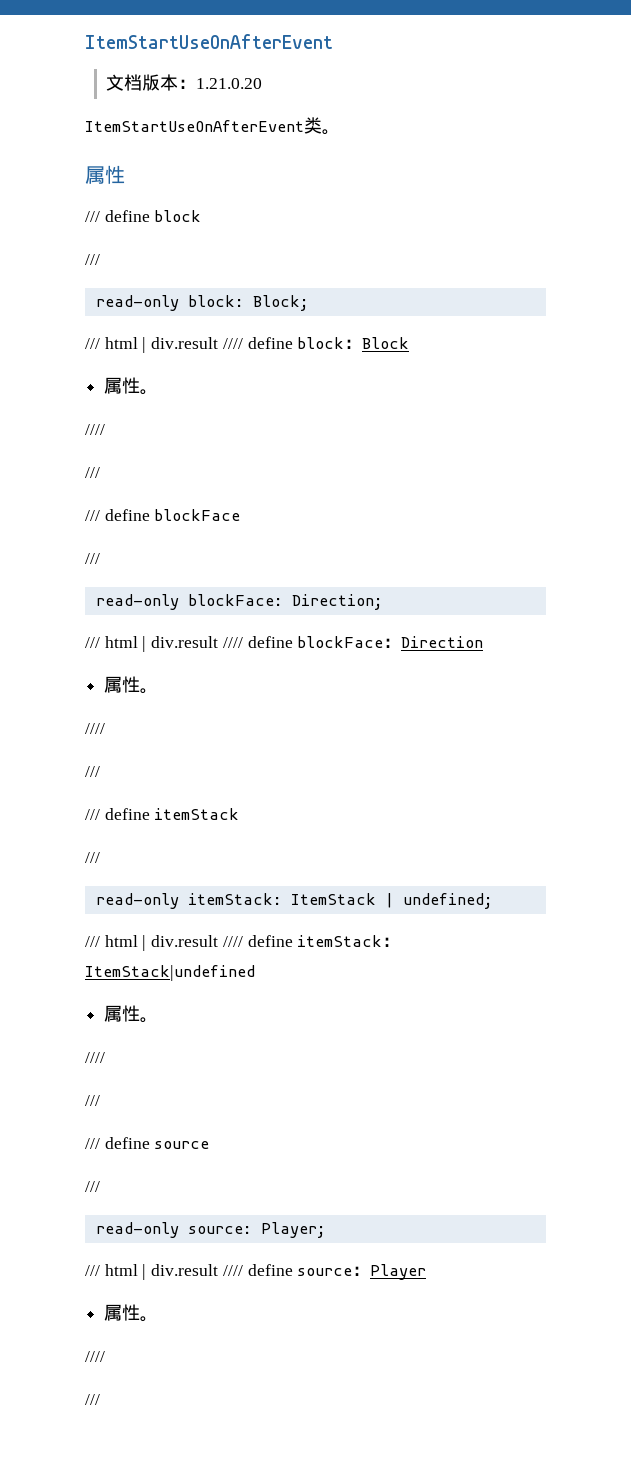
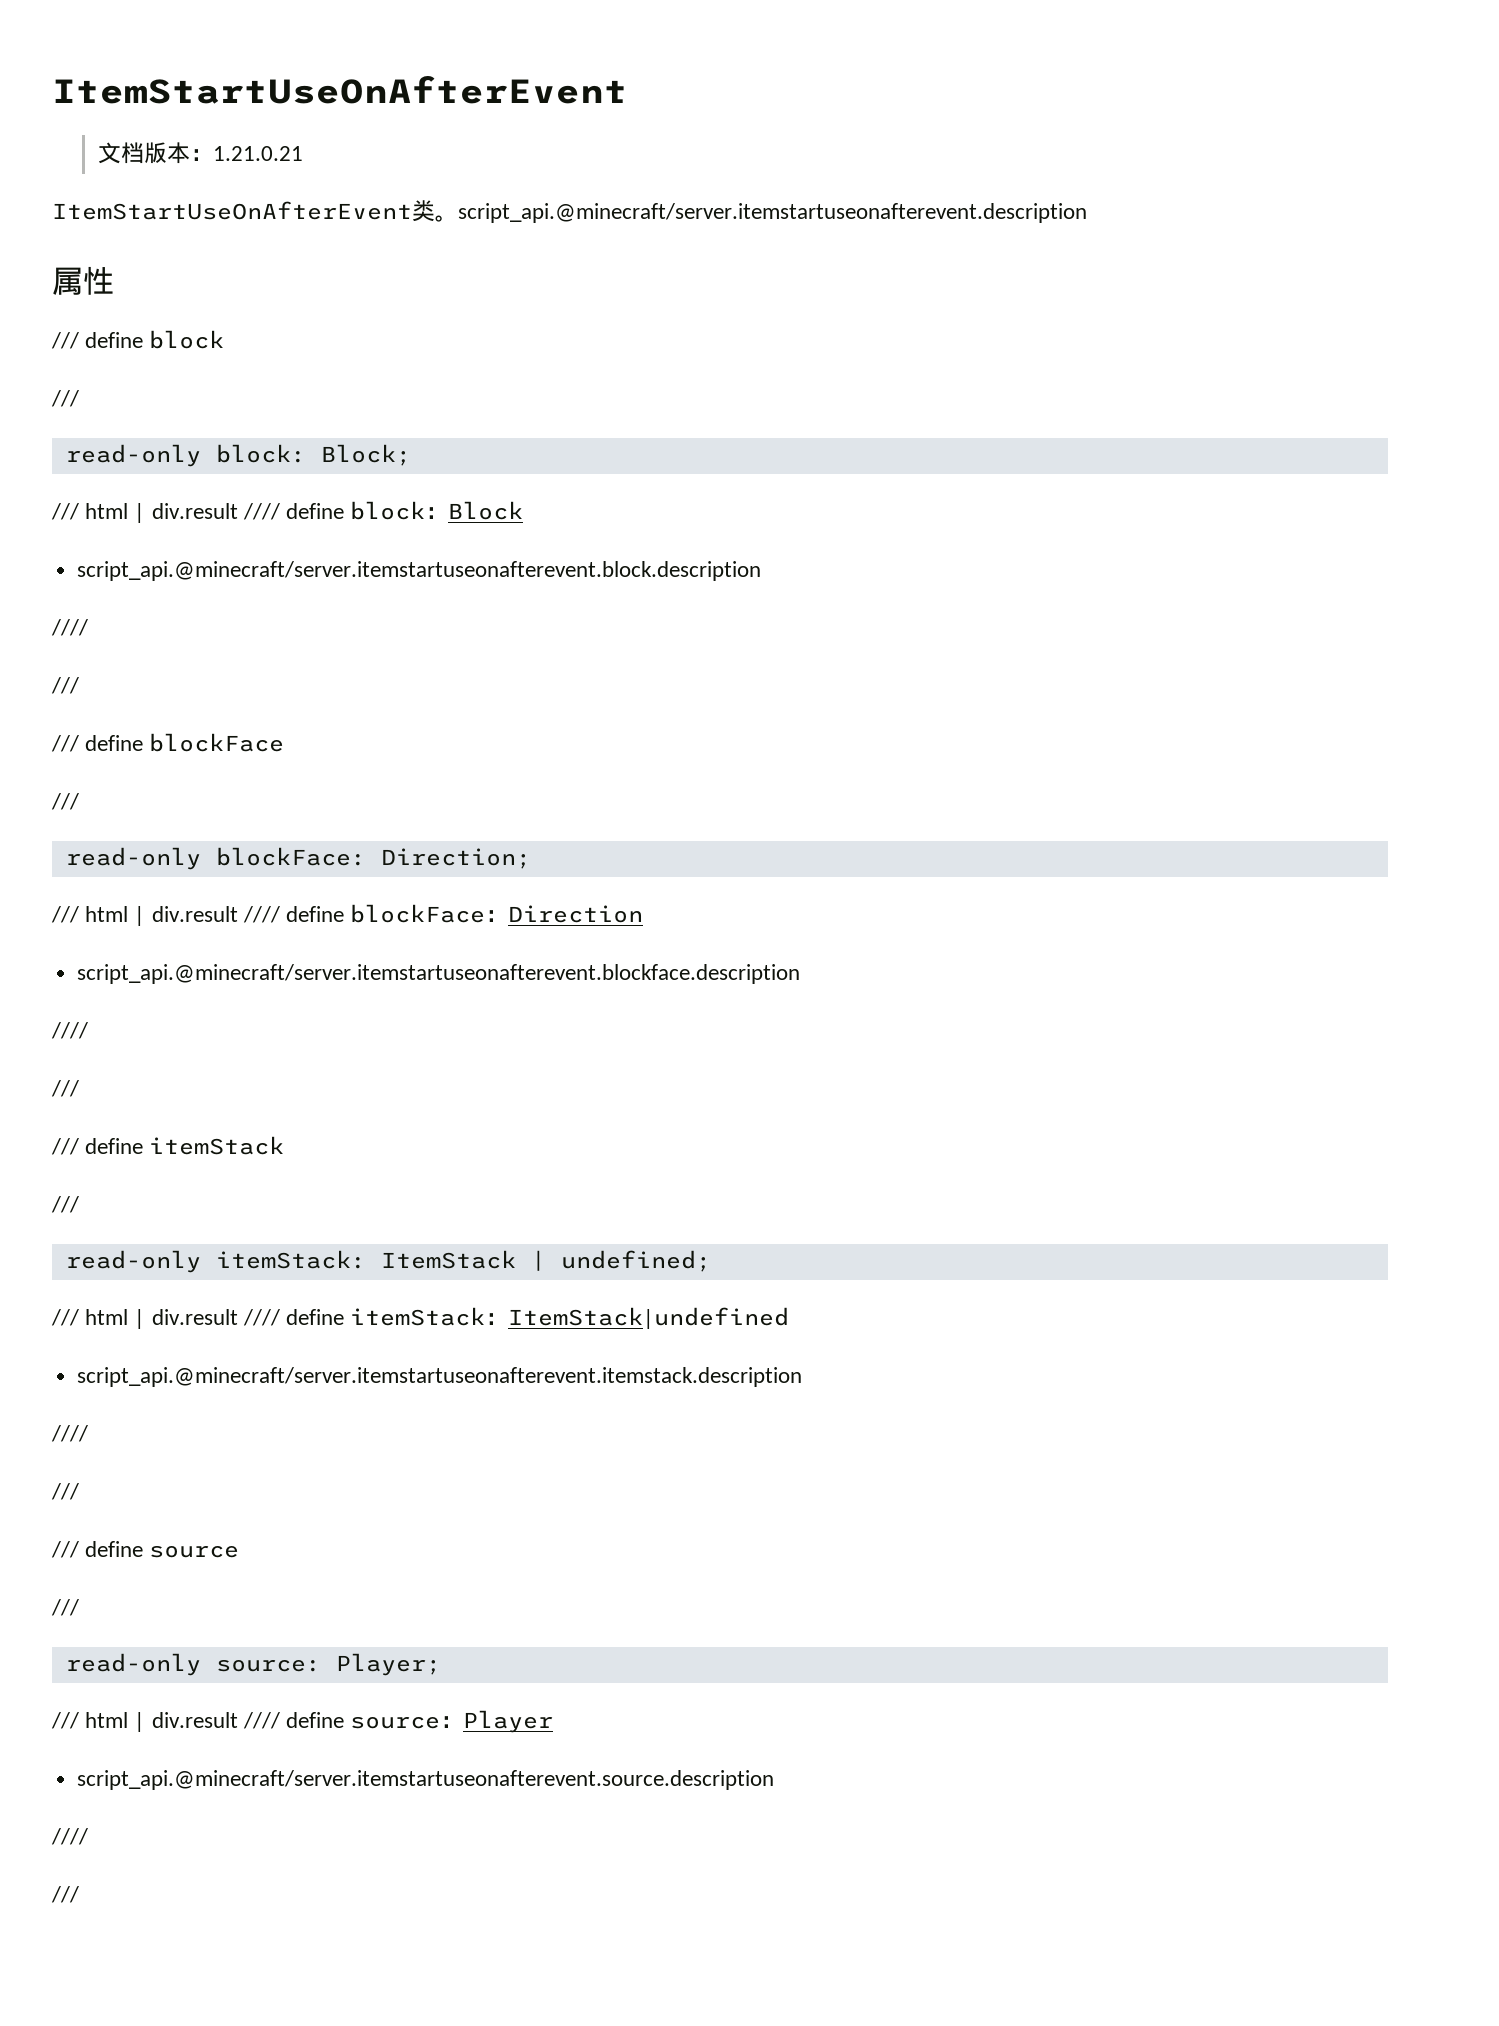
[196,78,263,89] 1.21.0.20 -> [212,146,303,161] 1.21.0.21
(340, 132) none -> [458,203,1087,223] script_api.@minecraft/server.itemstartuseonafterevent.description
[104,377,159,395] 属性。 -> [77,561,762,581] script_api.@minecraft/server.itemstartuseonafterevent.block.description
[104,676,159,694] 属性。 -> [77,964,801,984] script_api.@minecraft/server.itemstartuseonafterevent.blockface.description
[104,1005,159,1023] 属性。 -> [77,1367,803,1387] script_api.@minecraft/server.itemstartuseonafterevent.itemstack.description
[104,1304,159,1322] 属性。 -> [77,1770,775,1790] script_api.@minecraft/server.itemstartuseonafterevent.source.description

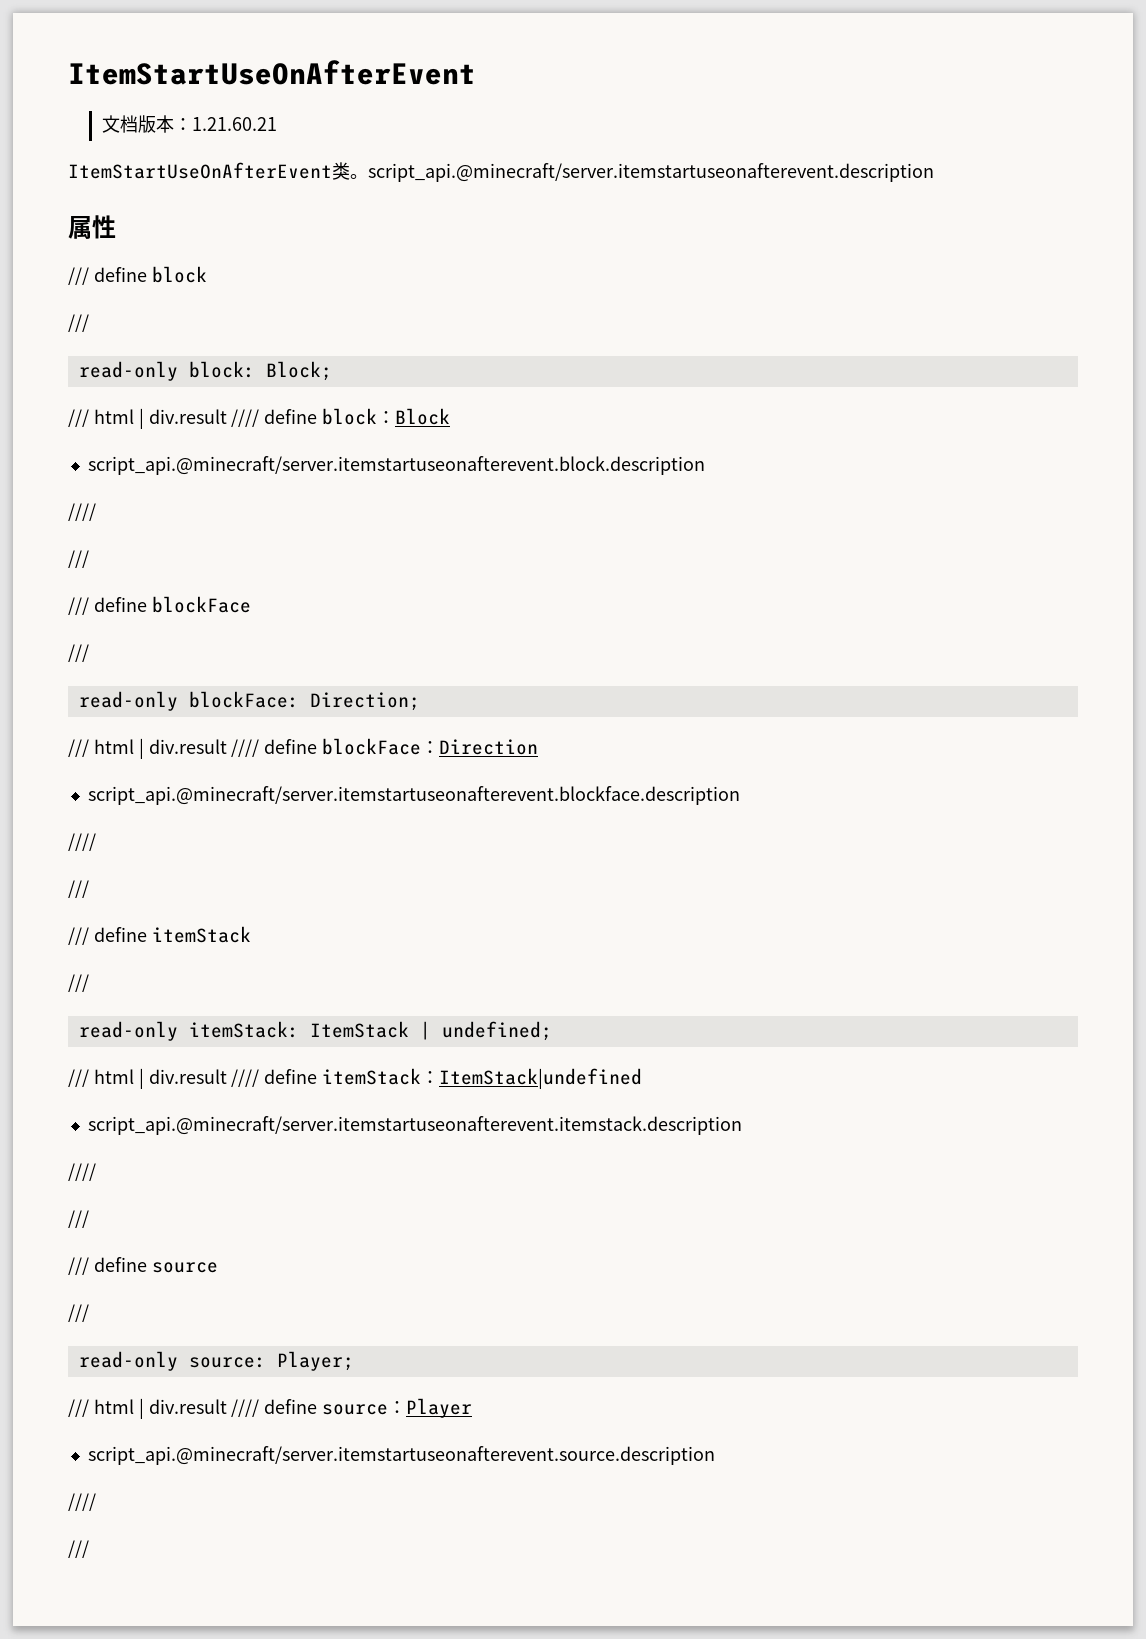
[212,146,303,161] 1.21.0.21 -> [191,117,277,131] 1.21.60.21

